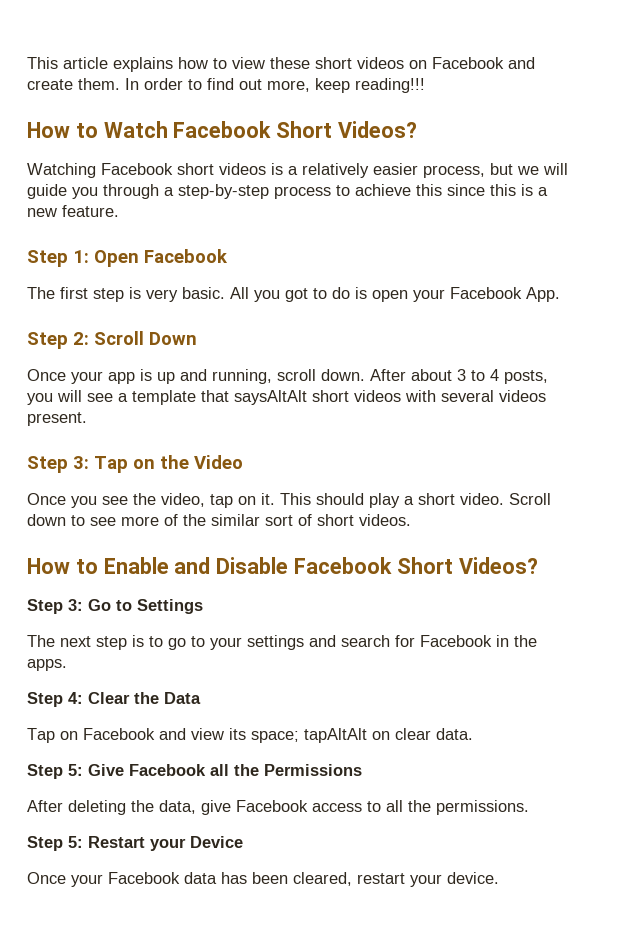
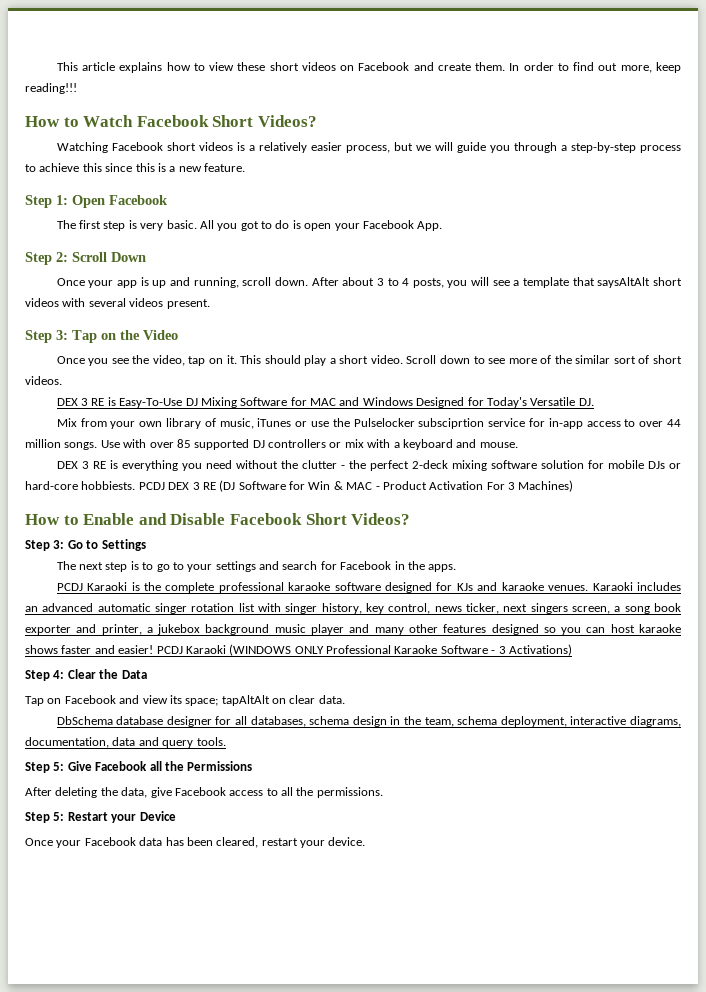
(411, 520) none -> [56,397,594,408] [56,418,681,429] [25,439,518,450] [56,460,682,471] [25,480,574,492] // DEX 3 RE is Easy-To-Use DJ Mixing Software for MAC and Windows Designed for Today's Versatile DJ. // Mix from your own library of music, iTunes or use the Pulselocker subsciprtion service for in-app access to over 44 million songs. Use with over 85 supported DJ controllers or mix with a keyboard and mouse. // DEX 3 RE is everything you need without the clutter - the perfect 2-deck mixing software solution for mobile DJs or hard-core hobbiests. PCDJ DEX 3 RE (DJ Software for Win & MAC - Product Activation For 3 Machines)
(67, 665) none -> [56,582,681,593] [25,603,681,614] [25,624,681,635] [25,644,572,656] // PCDJ Karaoki is the complete professional karaoke software designed for KJs and karaoke venues. Karaoki includes an advanced automatic singer rotation list with singer history, key control, news ticker, next singers screen, a song book exporter and printer, a jukebox background music player and many other features designed so you can host karaoke shows faster and easier! PCDJ Karaoki (WINDOWS ONLY Professional Karaoke Software - 3 Activations)
(473, 734) none -> [56,716,681,727] [25,737,226,748] // DbSchema database designer for all databases, schema design in the team, schema deployment, interactive diagrams, documentation, data and query tools.

